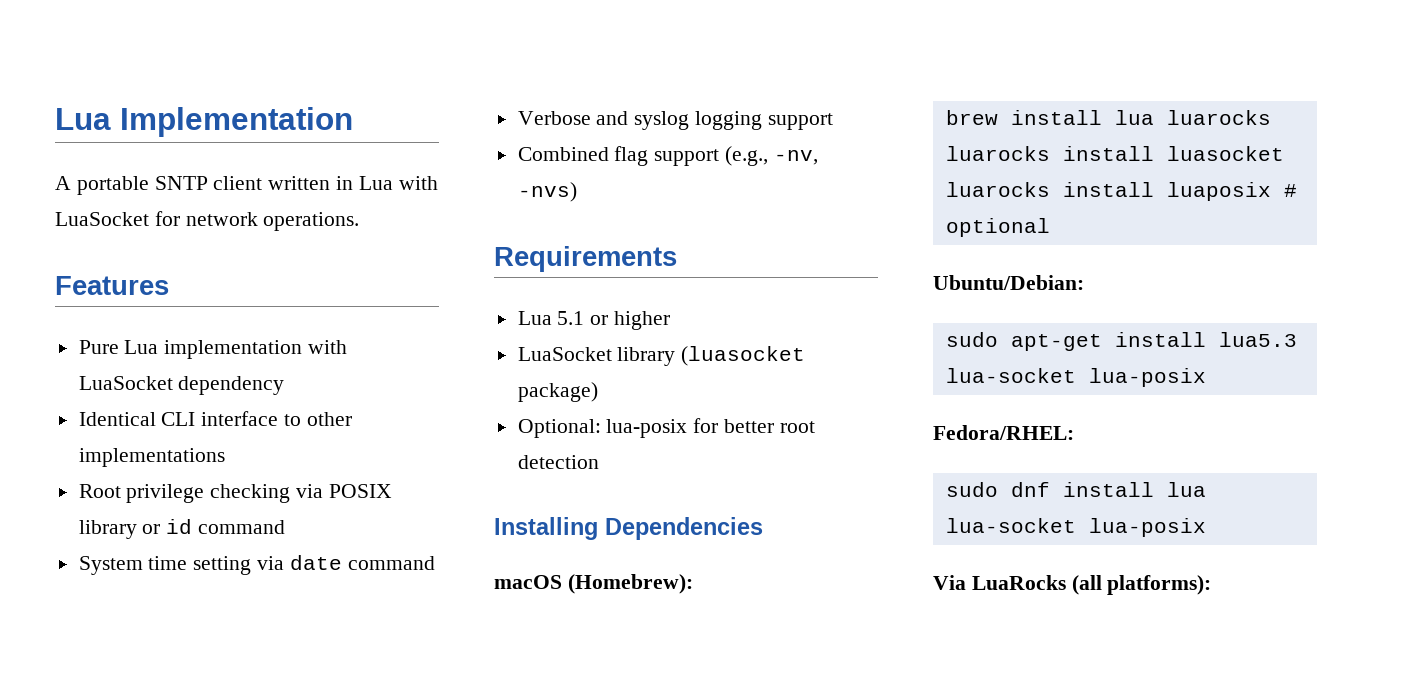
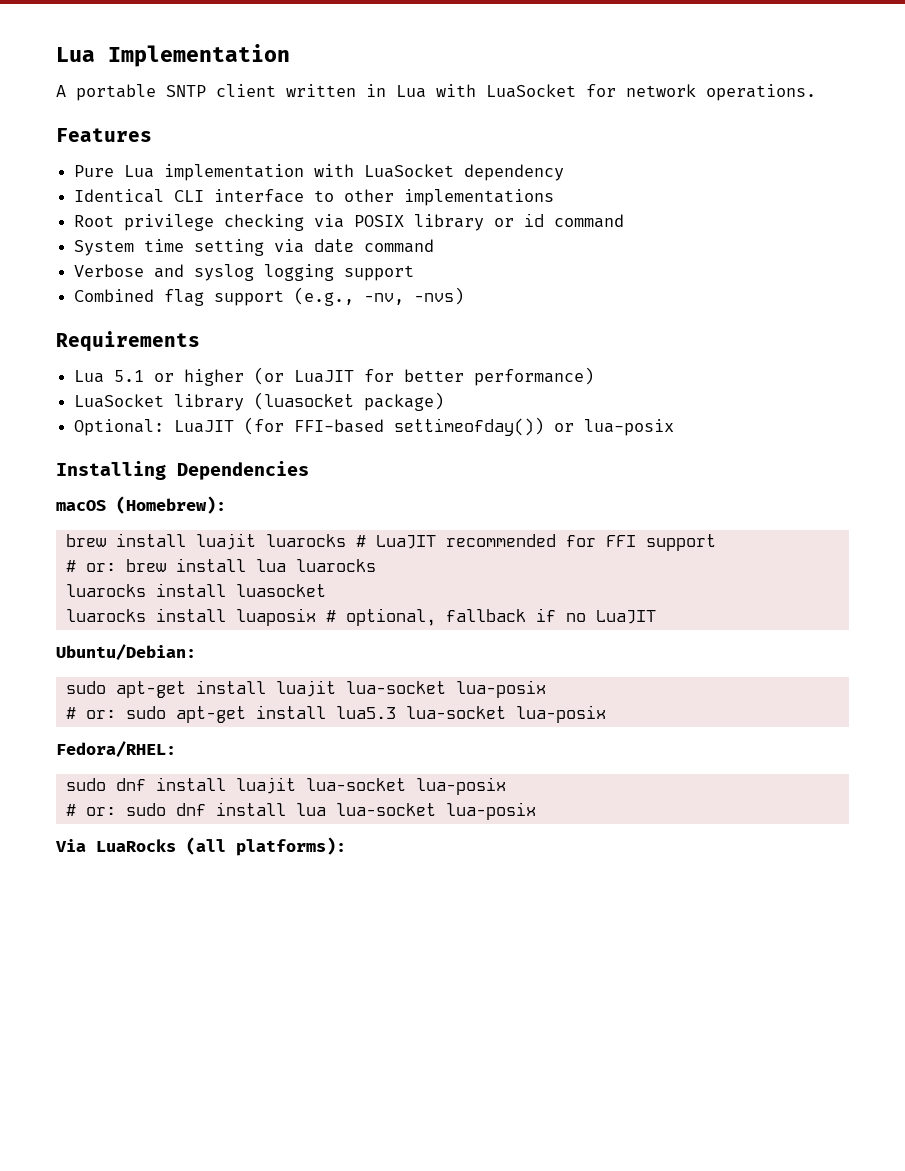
(671, 320) none -> [254,367,595,386] (or LuaJIT for better performance)
[606,418,815,438] [517,455,599,469] lua-posix for better root detection -> [174,417,675,436] LuaJIT (for FFI-based settimeofday()) or lua-posix
(1102, 117) none -> [195,533,716,551] [65,558,246,572] luajit luarocks # LuaJIT recommended for FFI support // # or: brew install
[945,218,1050,237] optional -> [345,608,656,626] optional, fallback if no LuaJIT
(1206, 339) none -> [275,680,546,698] [65,705,326,723] luajit lua-socket lua-posix // # or: sudo apt-get install
(1154, 489) none -> [235,777,506,795] [65,802,286,816] luajit lua-socket lua-posix // # or: sudo dnf install

